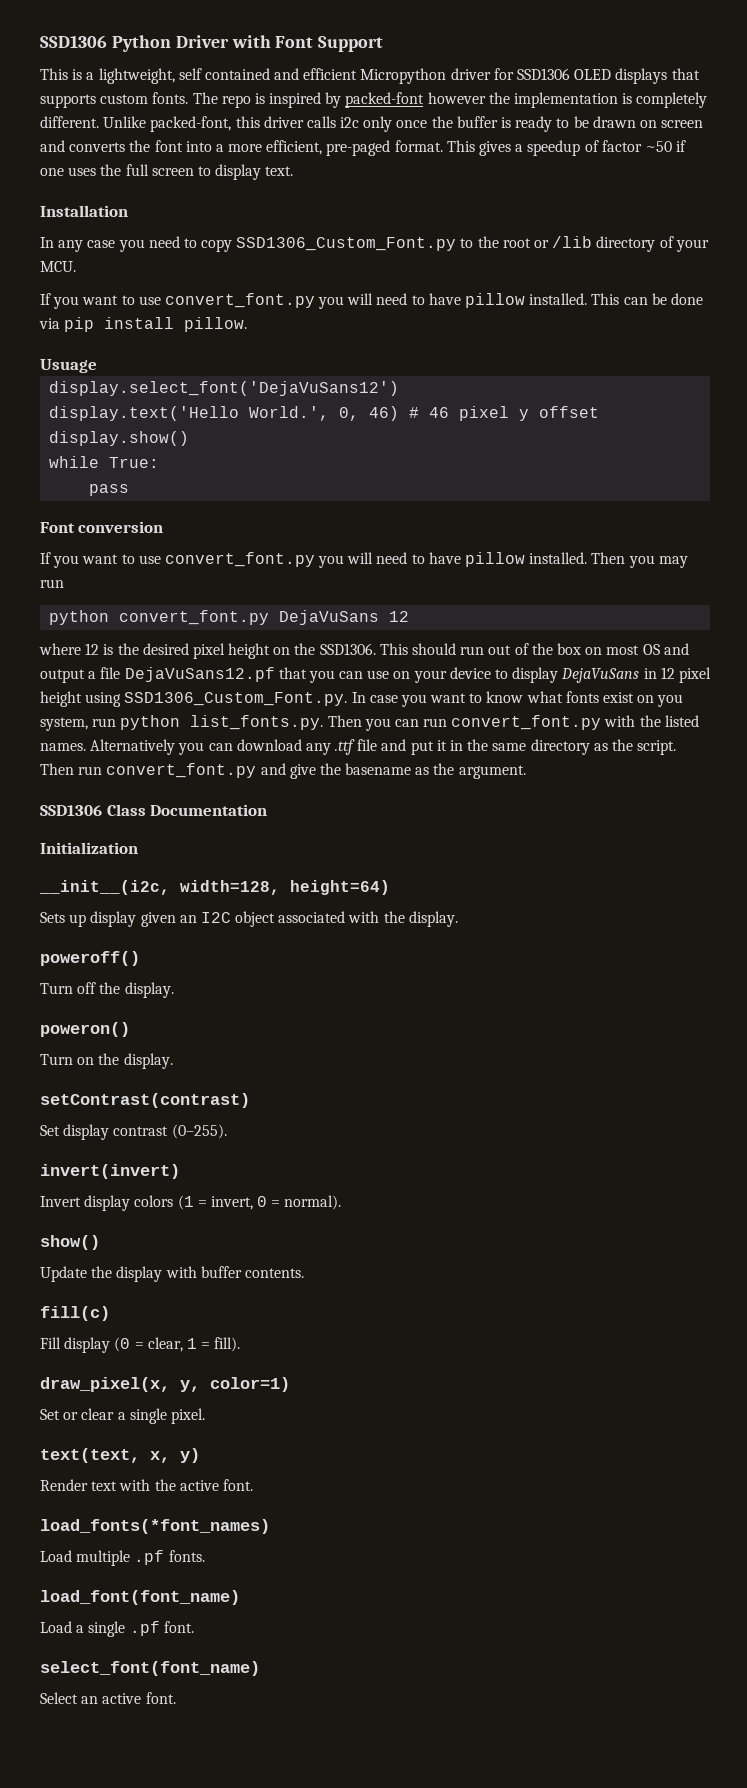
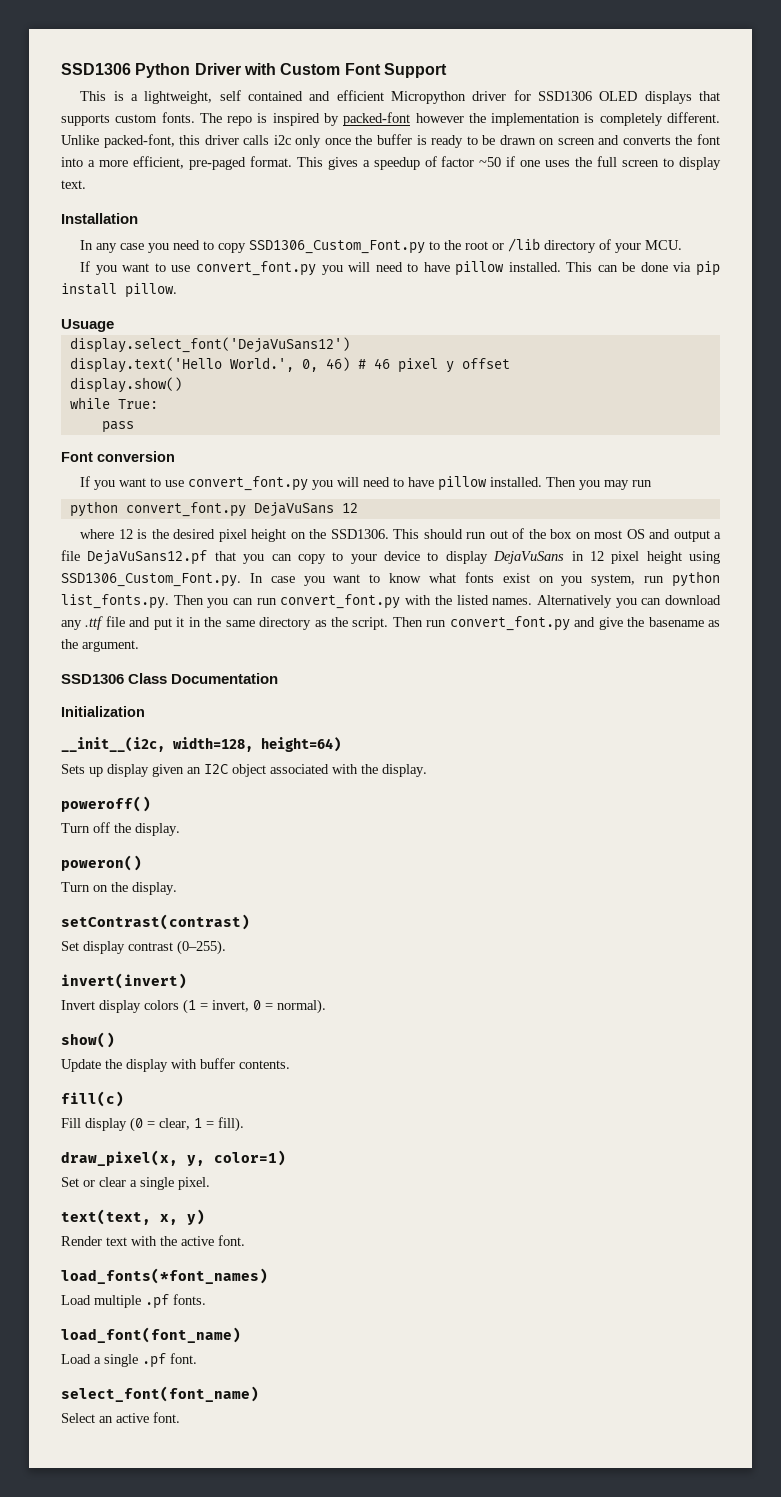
(271, 41) none -> [280,63,341,75] Custom
[367,670,411,679] use on -> [297,552,344,564] copy to

